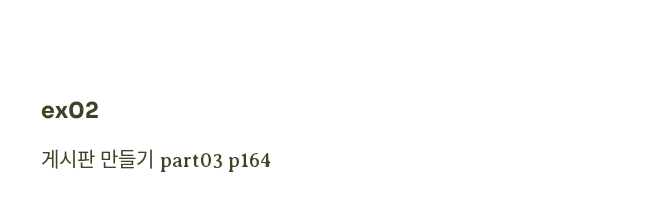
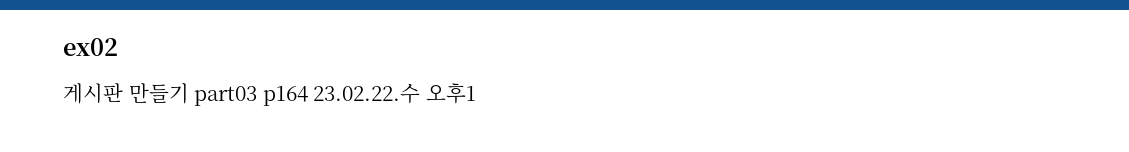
(273, 162) none -> [313,83,476,104] 23.02.22.수 오후1

